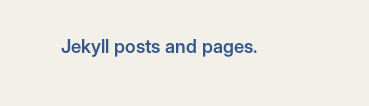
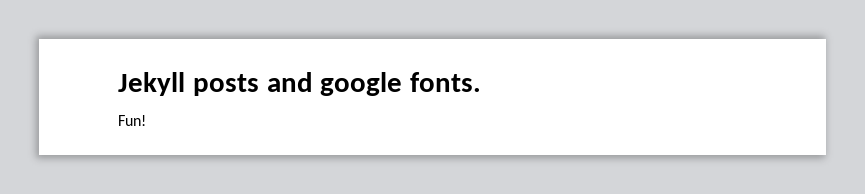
[201,43,257,57] pages. -> [320,72,482,96] [118,115,146,126] google fonts. // Fun!

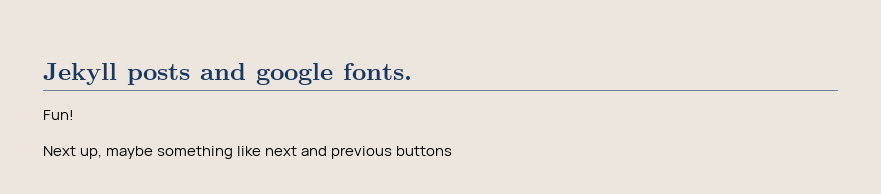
(146, 120) none -> [43,146,453,159] // Next up, maybe something like next and previous buttons

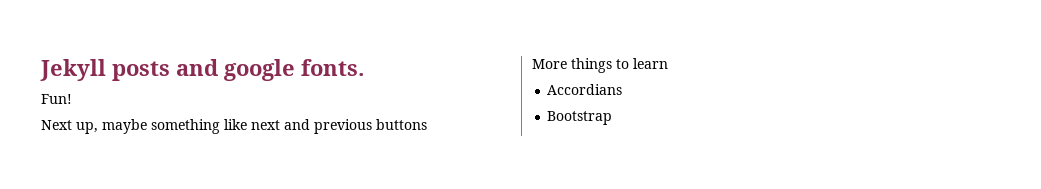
(453, 151) none -> [532,58,668,73] [547,84,623,95] [547,111,613,125] // More things to learn // Accordians // Bootstrap

